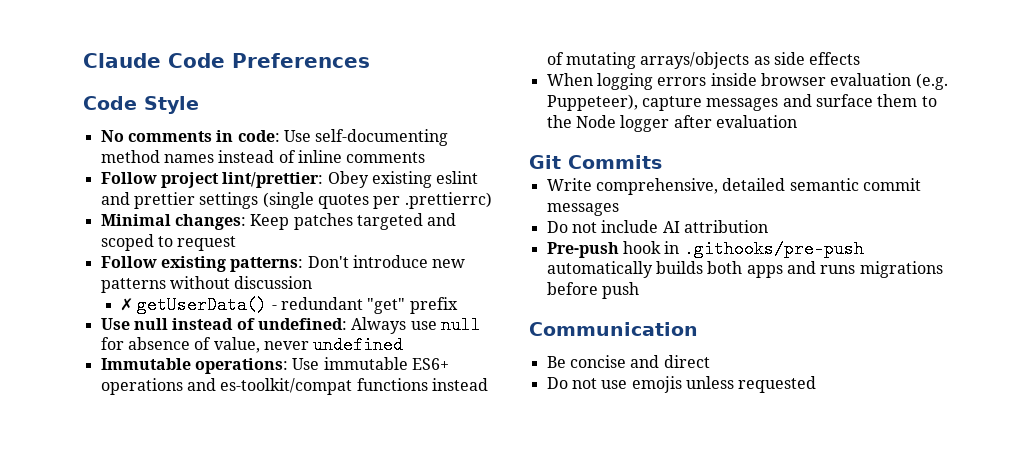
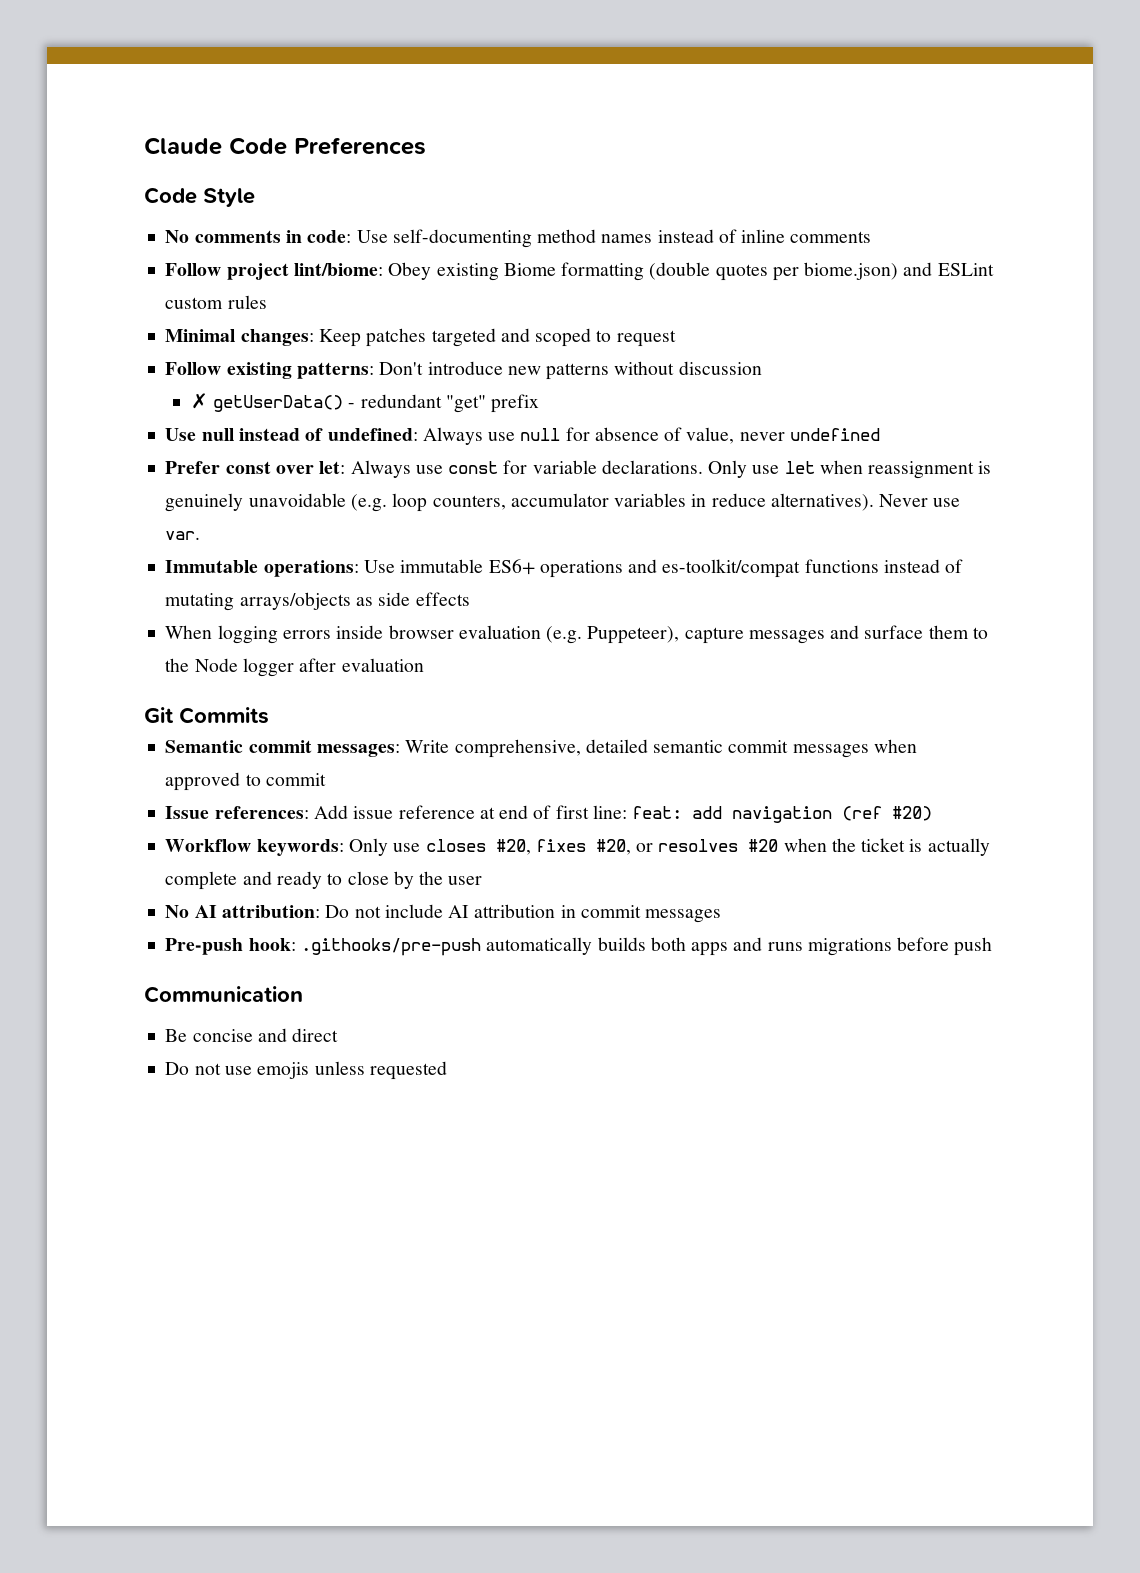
[222,172,324,188] lint/prettier: -> [293,263,383,276] lint/biome:
[436,171,479,184] [100,192,492,209] eslint and prettier settings (single quotes per .prettierrc) -> [503,262,994,281] [165,295,267,309] Biome formatting (double quotes per biome.json) and ESLint custom rules
(404, 345) none -> [165,460,992,479] [165,493,961,512] [165,531,201,540] // Prefer const over let: Always use const for variable declarations. Only use let when reassignment is genuinely unavoidable (e.g. loop counters, accumulator variables in reduce alternatives). Never use var.
(662, 162) none -> [165,740,400,757] Semantic commit messages:
(619, 209) // -> [873,739,917,753] [165,772,326,791] [165,805,933,823] [165,838,990,856] [165,871,483,890] [165,905,320,918] when approved to commit // Issue references: Add issue reference at end of first line: feat: add navigation (ref #20) // Workflow keywords: Only use closes #20, fixes #20, or resolves #20 when the ticket is actually complete and ready to close by the user // No AI attribution:
(768, 226) none -> [560,905,722,923] in commit messages
[622,241,680,254] hook in -> [248,938,296,951] hook:

